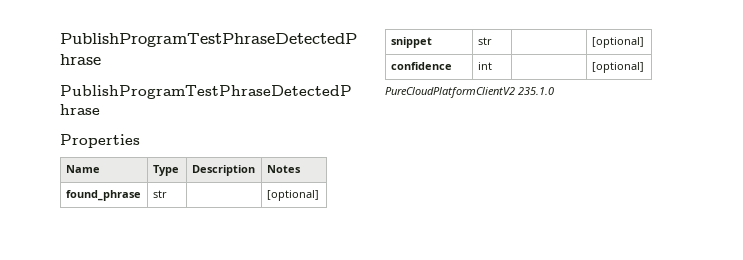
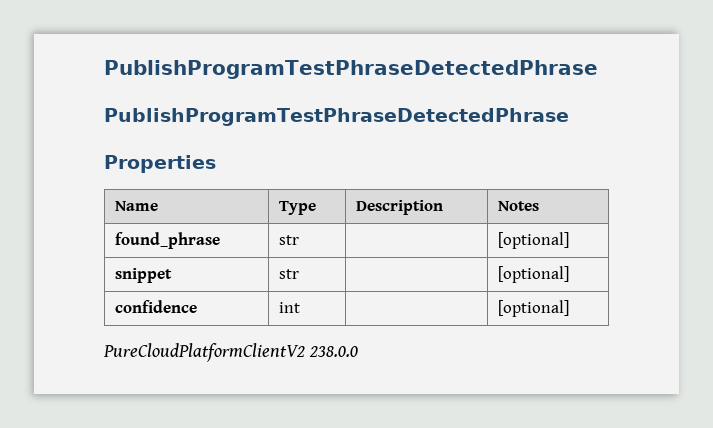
[518,87,554,95] 235.1.0 -> [308,346,358,357] 238.0.0

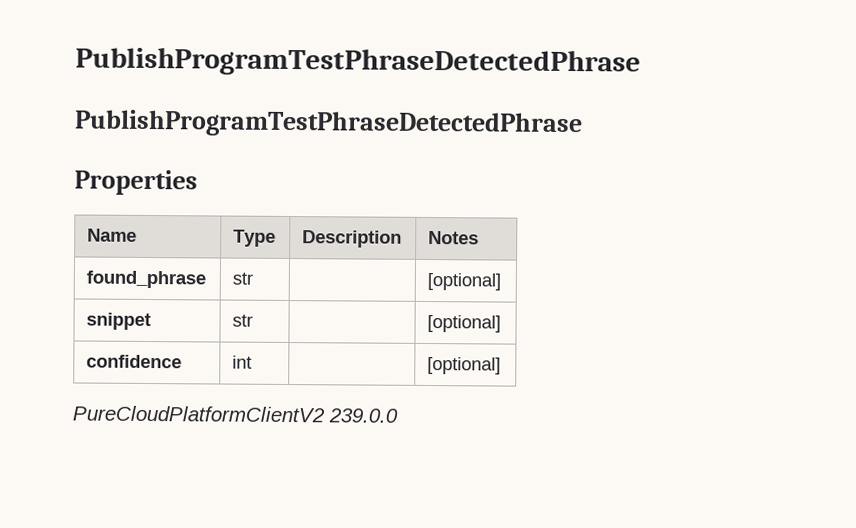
[308,346,358,357] 238.0.0 -> [328,408,398,423] 239.0.0

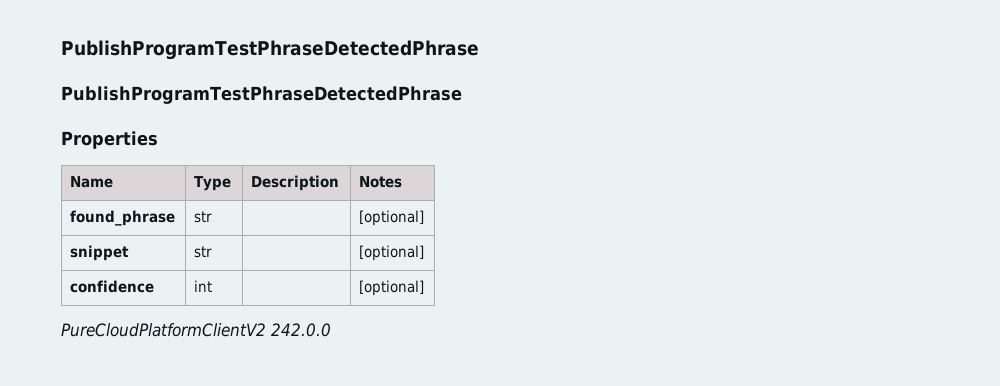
[328,408,398,423] 239.0.0 -> [271,323,331,337] 242.0.0

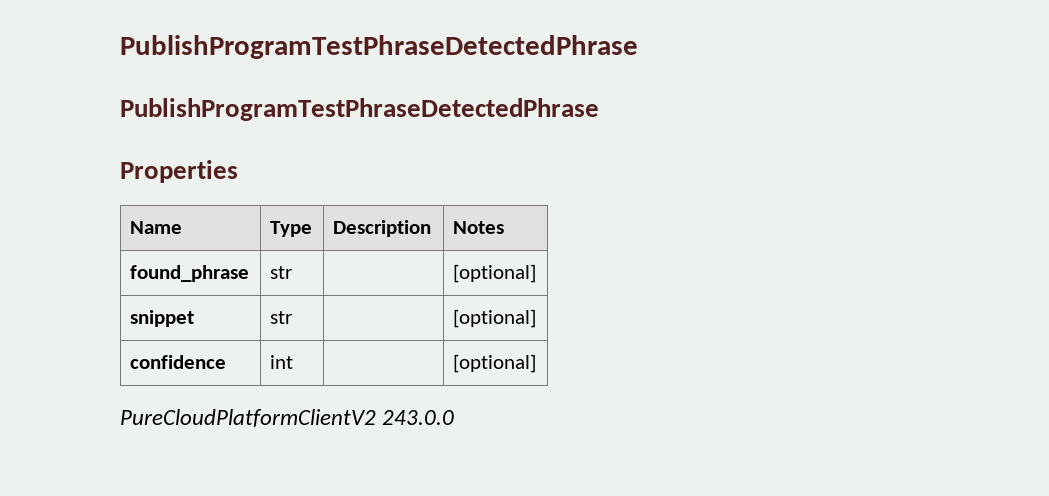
[271,323,331,337] 242.0.0 -> [382,410,455,425] 243.0.0

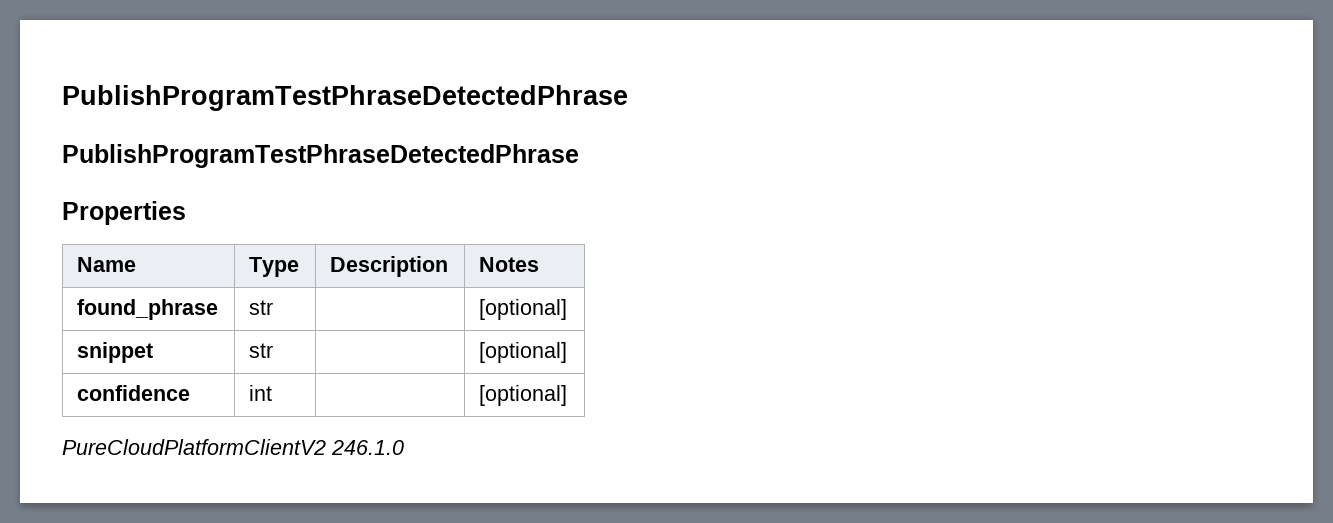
[382,410,455,425] 243.0.0 -> [331,440,404,455] 246.1.0

